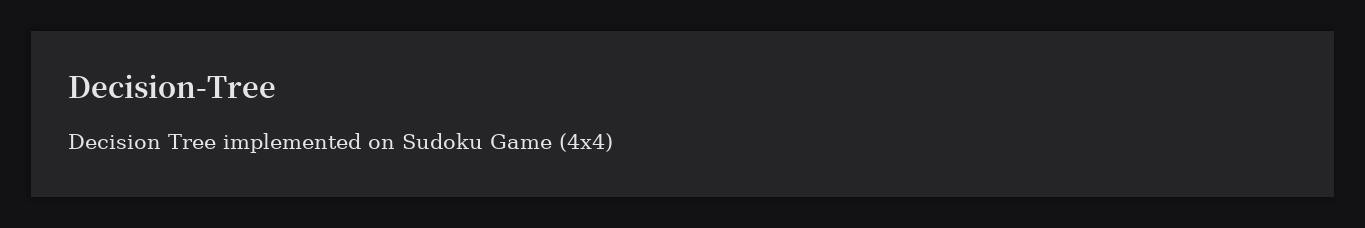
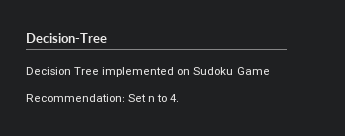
[559,133,613,152] (4x4) -> [26,94,180,102] // Recommendation: Set n to 4.

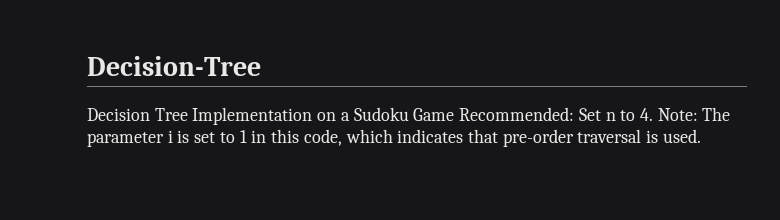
[102,67,191,77] implemented on -> [192,107,350,125] Implementation on a
[26,94,125,102] // Recommendation: -> [459,107,575,121] Recommended:
(180, 98) none -> [657,107,731,121] [87,129,701,147] Note: The parameter i is set to 1 in this code, which indicates that pre-order traversal is used.

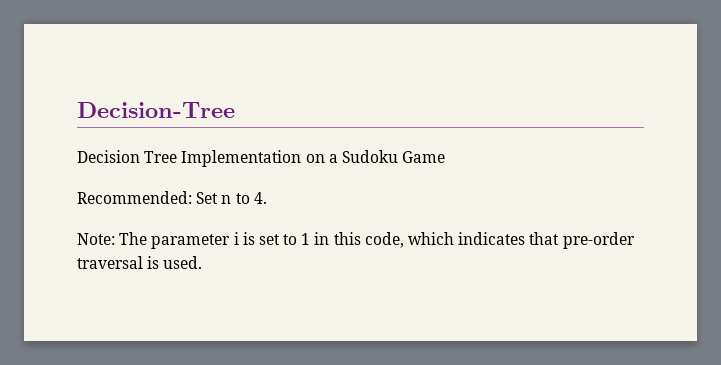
(455, 114) none -> (446, 157) //
(653, 114) none -> (267, 198) //

